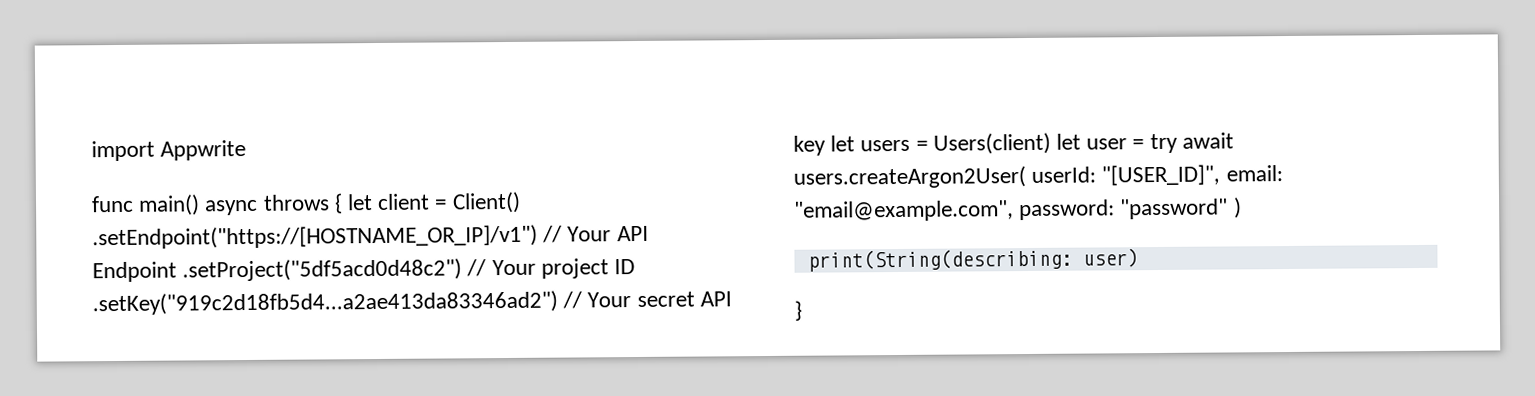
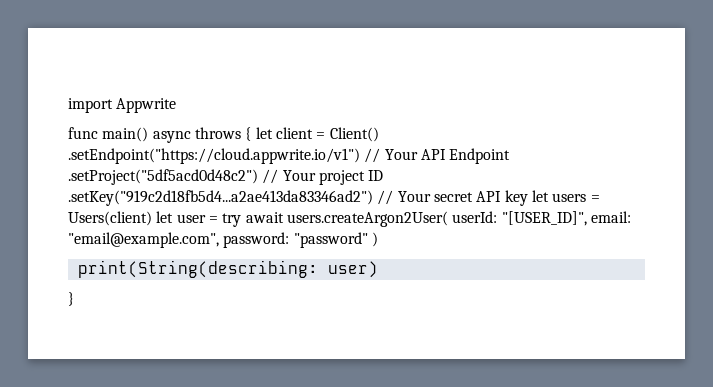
[92,224,538,250] .setEndpoint("https://[HOSTNAME_OR_IP]/v1") -> [68,148,360,164] .setEndpoint("https://cloud.appwrite.io/v1")

